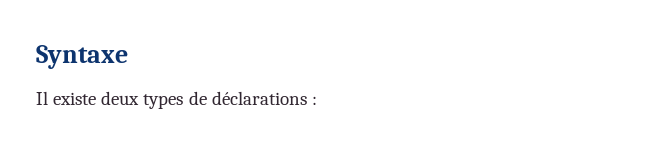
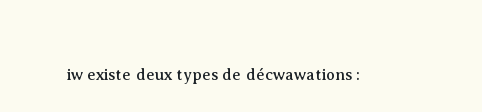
[36,45,128,69] [36,91,48,105] Syntaxe // Il -> [67,68,83,80] iw
[211,91,307,105] déclarations -> [245,67,352,80] décwawations

